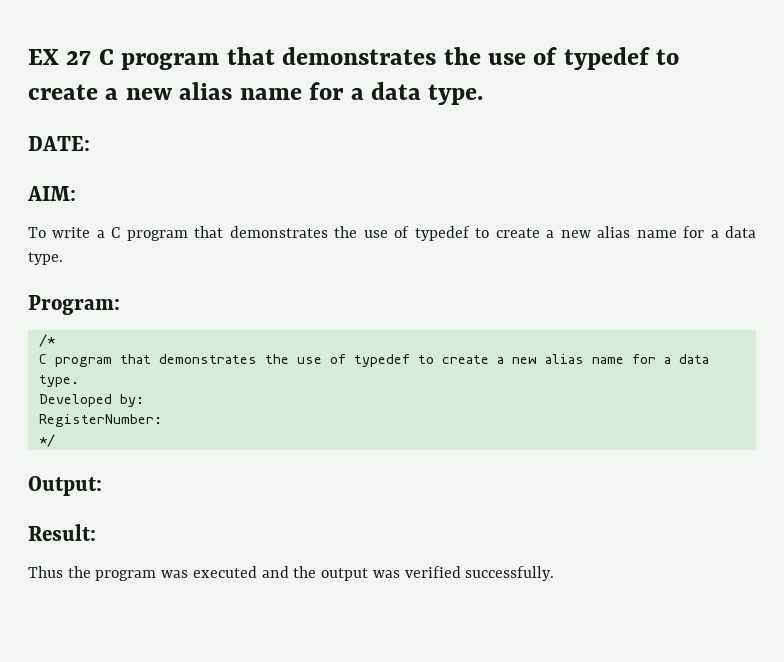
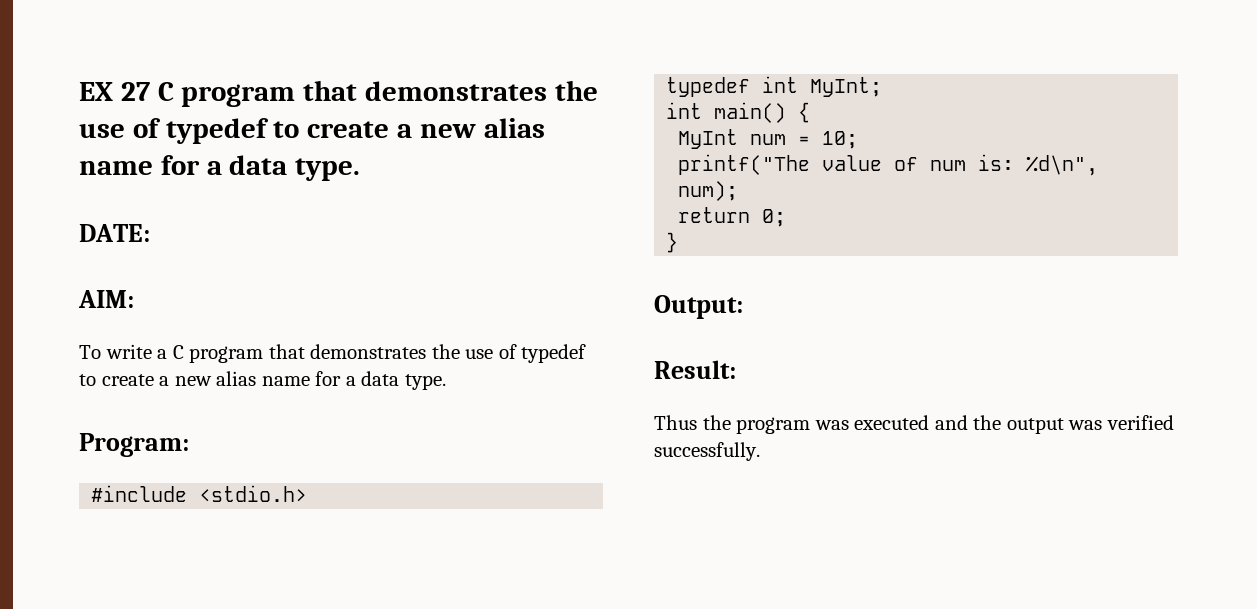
[38,334,55,347] [38,354,709,367] [38,375,79,387] [38,394,144,407] [38,414,162,427] [38,434,55,447] /* // C program that demonstrates the use of typedef to create a new alias name for a data type. // Developed by: // RegisterNumber: // */ -> [91,485,308,502] [666,76,883,97] [666,102,811,123] [678,129,859,149] [678,154,1099,176] [678,181,739,201] [678,207,787,227] [666,232,679,253] #include <stdio.h> // typedef int MyInt; // int main() { // MyInt num = 10; // printf("The value of num is: %d\n", num); // return 0; // }

